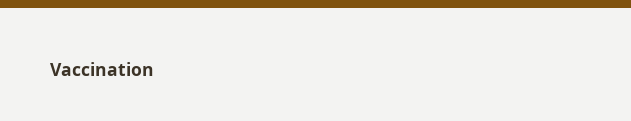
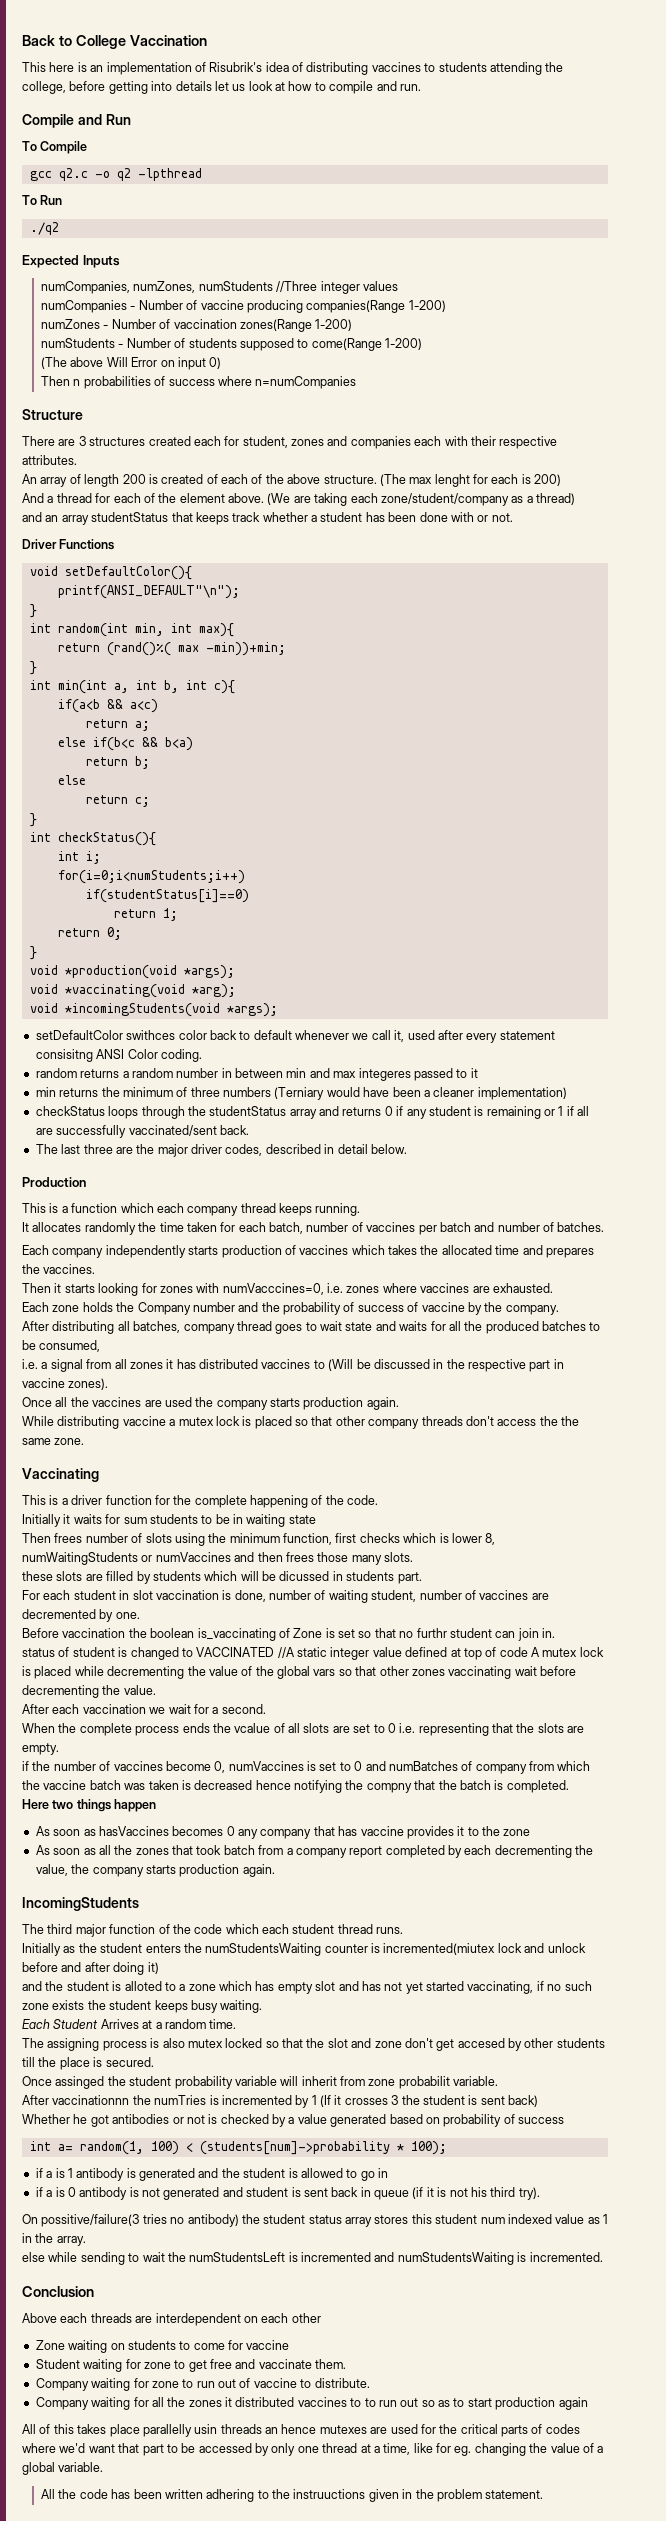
[50,62,154,76] Vaccination -> [22,35,207,49] [22,62,564,75] [22,81,421,94] [22,114,131,128] [22,141,88,154] [29,168,202,181] [22,195,63,205] [29,222,59,235] [22,255,120,268] [41,281,398,294] [41,300,446,313] [41,319,353,332] [41,338,423,351] [41,357,222,370] [41,376,357,389] [22,409,83,420] [22,436,558,449] [22,455,77,465] [22,474,562,487] [22,493,575,506] [22,512,513,525] [22,539,115,550] [29,566,192,580] [57,585,240,599] [29,604,37,618] [29,623,234,637] [57,642,286,656] [29,661,37,675] [29,680,235,694] [57,699,158,713] [85,719,150,731] [57,737,193,751] [85,756,150,769] [57,775,86,785] [85,795,150,807] [29,813,37,827] [29,832,156,846] [57,851,101,864] [57,870,245,884] [85,889,249,903] [113,908,178,921] [57,927,122,940] [29,946,37,960] [29,965,235,979] [29,984,236,998] [29,1003,278,1017] [35,1030,555,1043] [35,1049,202,1062] [35,1068,478,1081] [35,1087,567,1100] [35,1106,590,1119] [35,1125,249,1138] [35,1144,407,1157] [22,1177,86,1187] [22,1203,361,1216] [22,1222,605,1235] [22,1245,594,1258] [22,1264,96,1274] [22,1283,553,1296] [22,1302,559,1315] [22,1321,601,1334] [22,1340,101,1352] [22,1359,564,1372] [22,1378,109,1390] [22,1397,399,1410] [22,1416,579,1429] [22,1438,85,1445] [22,1468,99,1482] [22,1495,379,1508] [22,1514,316,1527] [22,1533,496,1546] [22,1552,413,1565] [22,1571,422,1584] [22,1590,549,1603] [22,1609,140,1622] [22,1628,555,1641] [22,1647,604,1660] [22,1666,576,1679] [22,1685,156,1698] [22,1704,266,1714] [22,1723,585,1736] [22,1743,59,1755] [22,1761,591,1774] [22,1780,569,1793] [22,1799,157,1812] [35,1826,531,1839] [35,1845,594,1858] [35,1864,275,1877] [22,1897,139,1911] [22,1924,404,1937] [22,1943,586,1956] [22,1962,159,1975] [22,1981,592,1994] [22,2000,263,2013] [22,2019,237,2029] [22,2038,605,2051] [22,2057,154,2070] [22,2076,499,2089] [22,2095,538,2108] [22,2114,564,2127] [29,2141,447,2155] [35,2168,388,2181] [35,2187,540,2200] [22,2214,608,2227] [22,2233,86,2246] [22,2252,603,2265] [22,2286,94,2297] [22,2313,321,2326] [35,2340,290,2353] [35,2359,347,2372] [35,2378,370,2391] [35,2397,588,2410] [22,2424,580,2437] [22,2443,604,2456] [22,2462,104,2475] [41,2489,544,2502] Back to College Vaccination // This here is an implementation of Risubrik's idea of distributing vaccines to students attending the college, before getting into details let us look at how to compile and run. // Compile and Run // To Compile // gcc q2.c -o q2 -lpthread // To Run // ./q2 // Expected Inputs // numCompanies, numZones, numStudents //Three integer values // numCompanies - Number of vaccine producing companies(Range 1-200) // numZones - Number of vaccination zones(Range 1-200) // numStudents - Number of students supposed to come(Range 1-200) // (The above Will Error on input 0) // Then n probabilities of success where n=numCompanies // Structure // There are 3 structures created each for student, zones and companies each with their respective attributes. // An array of length 200 is created of each of the above structure. (The max lenght for each is 200) // And a thread for each of the element above. (We are taking each zone/student/company as a thread) // and an array studentStatus that keeps track whether a student has been done with or not. // Driver Functions // void setDefaultColor(){ // printf(ANSI_DEFAULT"\n"); // } // int random(int min, int max){ // return (rand()%( max -min))+min; // } // int min(int a, int b, int c){ // if(a<b && a<c) // return a; // else if(b<c && b<a) // return b; // else // return c; // } // int checkStatus(){ // int i; // for(i=0;i<numStudents;i++) // if(studentStatus[i]==0) // return 1; // return 0; // } // void *production(void *args); // void *vaccinating(void *arg); // void *incomingStudents(void *args); // setDefaultColor swithces color back to default whenever we call it, used after every statement consisitng ANSI Color coding. // random returns a random number in between min and max integeres passed to it // min returns the minimum of three numbers (Terniary would have been a cleaner implementation) // checkStatus loops through the studentStatus array and returns 0 if any student is remaining or 1 if all are successfully vaccinated/sent back. // The last three are the major driver codes, described in detail below. // Production // This is a function which each company thread keeps running. // It allocates randomly the time taken for each batch, number of vaccines per batch and number of batches. // Each company independently starts production of vaccines which takes the allocated time and prepares the vaccines. // Then it starts looking for zones with numVacccines=0, i.e. zones where vaccines are exhausted. // Each zone holds the Company number and the probability of success of vaccine by the company. // After distributing all batches, company thread goes to wait state and waits for all the produced batches to be consumed, // i.e. a signal from all zones it has distributed vaccines to (Will be discussed in the respective part in vaccine zones). // Once all the vaccines are used the company starts production again. // While distributing vaccine a mutex lock is placed so that other company threads don't access the the same zone. // Vaccinating // This is a driver function for the complete happening of the code. // Initially it waits for sum students to be in waiting state // Then frees number of slots using the minimum function, first checks which is lower 8, numWaitingStudents or numVaccines and then frees those many slots. // these slots are filled by students which will be dicussed in students part. // For each student in slot vaccination is done, number of waiting student, number of vaccines are decremented by one. // Before vaccination the boolean is_vaccinating of Zone is set so that no furthr student can join in. // status of student is changed to VACCINATED //A static integer value defined at top of code A mutex lock is placed while decrementing the value of the global vars so that other zones vaccinating wait before decrementing the value. // After each vaccination we wait for a second. // When the complete process ends the vcalue of all slots are set to 0 i.e. representing that the slots are empty. // if the number of vaccines become 0, numVaccines is set to 0 and numBatches of company from which the vaccine batch was taken is decreased hence notifying the compny that the batch is completed. // Here two things happen // As soon as hasVaccines becomes 0 any company that has vaccine provides it to the zone // As soon as all the zones that took batch from a company report completed by each decrementing the value, the company starts production again. // IncomingStudents // The third major function of the code which each student thread runs. // Initially as the student enters the numStudentsWaiting counter is incremented(miutex lock and unlock before and after doing it) // and the student is alloted to a zone which has empty slot and has not yet started vaccinating, if no such zone exists the student keeps busy waiting. // Each Student Arrives at a random time. // The assigning process is also mutex locked so that the slot and zone don't get accesed by other students till the place is secured. // Once assinged the student probability variable will inherit from zone probabilit variable. // After vaccinationnn the numTries is incremented by 1 (If it crosses 3 the student is sent back) // Whether he got antibodies or not is checked by a value generated based on probability of success // int a= random(1, 100) < (students[num]->probability * 100); // if a is 1 antibody is generated and the student is allowed to go in // if a is 0 antibody is not generated and student is sent back in queue (if it is not his third try). // On possitive/failure(3 tries no antibody) the student status array stores this student num indexed value as 1 in the array. // else while sending to wait the numStudentsLeft is incremented and numStudentsWaiting is incremented. // Conclusion // Above each threads are interdependent on each other // Zone waiting on students to come for vaccine // Student waiting for zone to get free and vaccinate them. // Company waiting for zone to run out of vaccine to distribute. // Company waiting for all the zones it distributed vaccines to to run out so as to start production again // All of this takes place parallelly usin threads an hence mutexes are used for the critical parts of codes where we'd want that part to be accessed by only one thread at a time, like for eg. changing the value of a global variable. // All the code has been written adhering to the instruuctions given in the problem statement.

